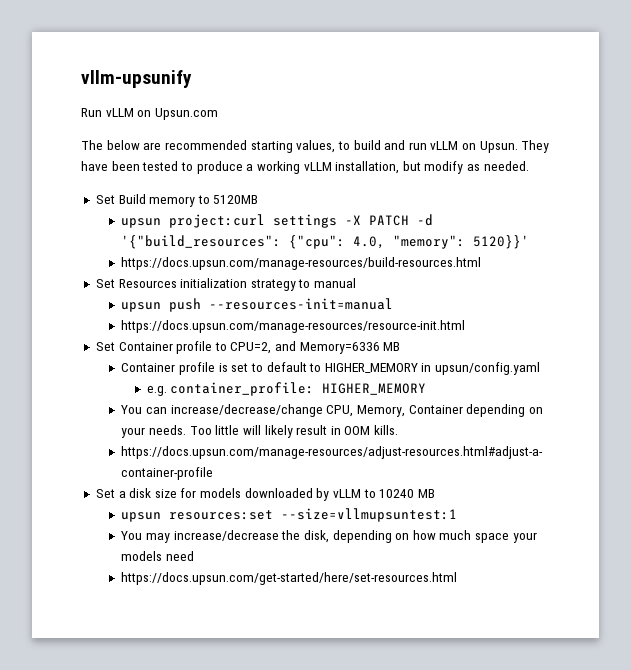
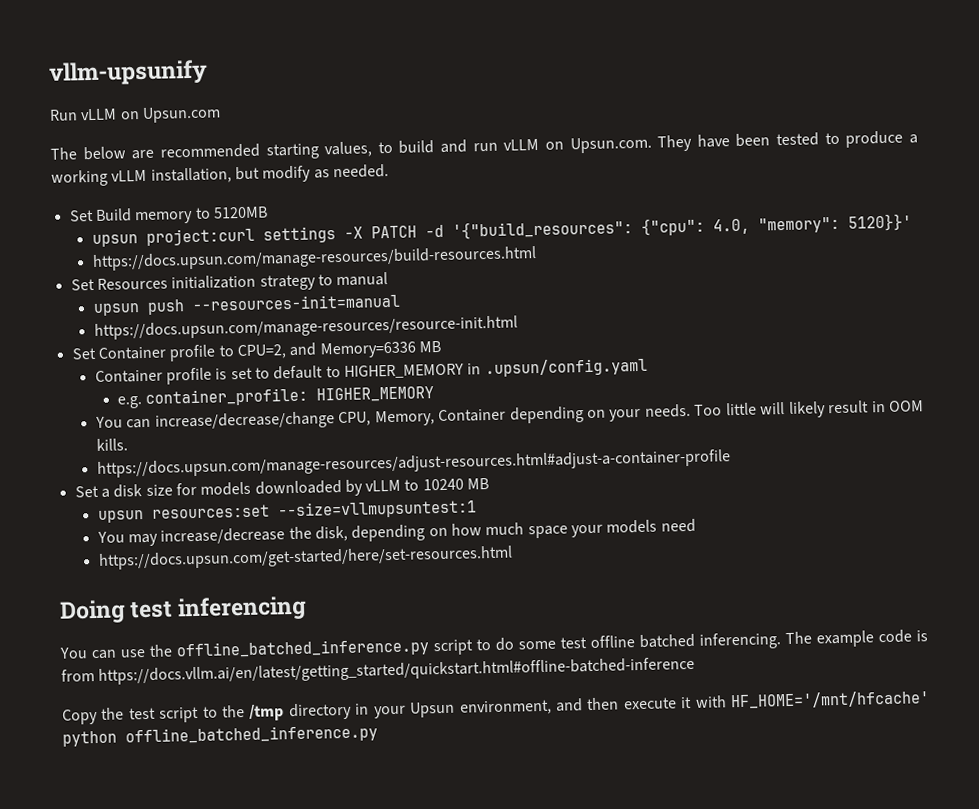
[479,141,518,153] Upsun. -> [569,136,652,154] Upsun.com.
[435,362,541,375] upsun/config.yaml -> [484,357,648,378] .upsun/config.yaml
(458, 578) none -> [59,595,308,624] [59,629,928,660] [61,656,696,685] [62,690,930,725] [62,724,378,747] // Doing test inferencing // You can use the offline_batched_inference.py script to do some test offline batched inferencing. The example code is from https://docs.vllm.ai/en/latest/getting_started/quickstart.html#offline-batched-inference // Copy the test script to the /tmp directory in your Upsun environment, and then execute it with HF_HOME='/mnt/hfcache' python offline_batched_inference.py

